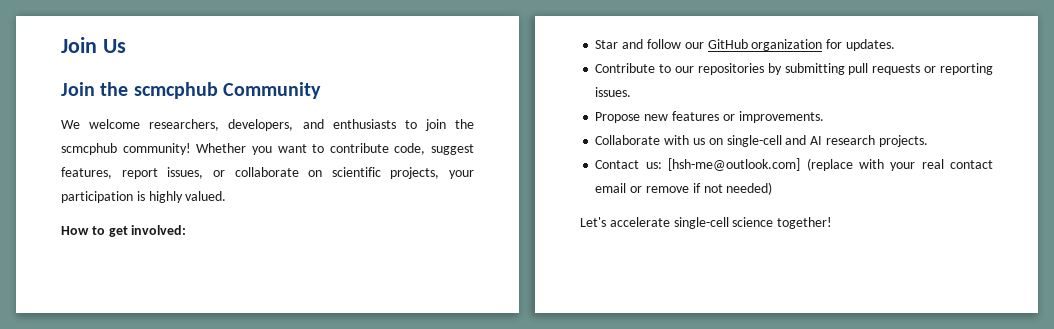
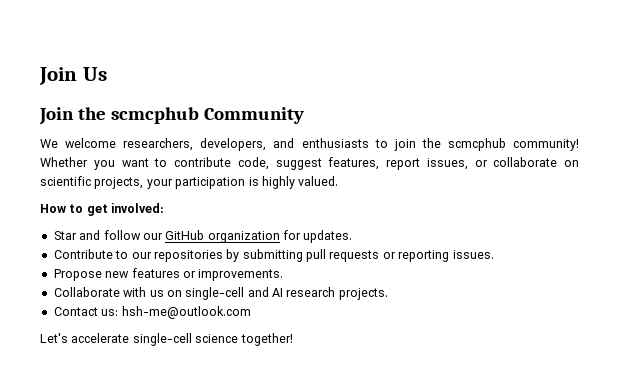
[668,158,993,171] [595,182,773,195] [hsh-me@outlook.com] (replace with your real contact email or remove if not needed) -> [121,306,251,319] hsh-me@outlook.com

